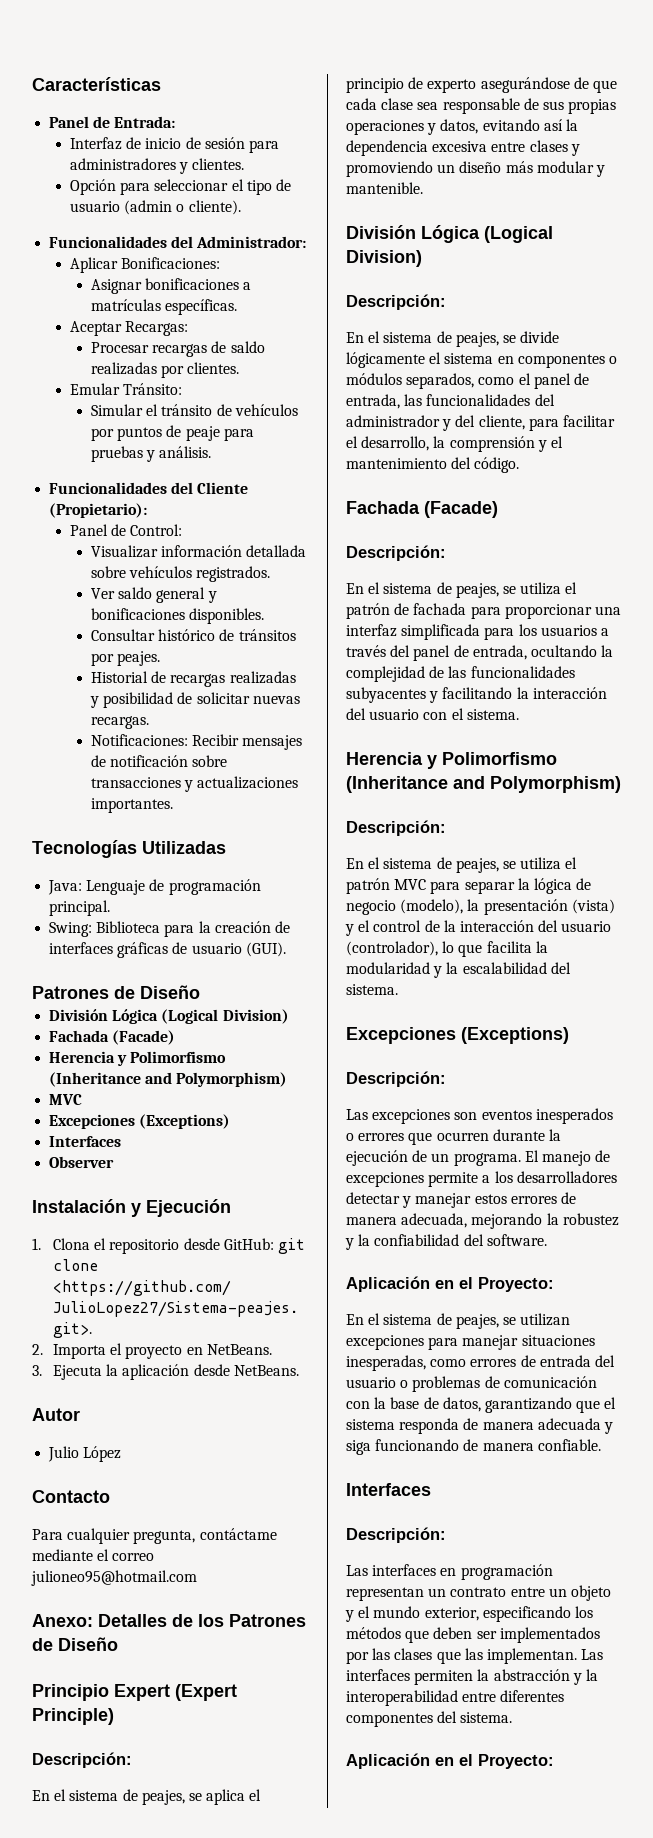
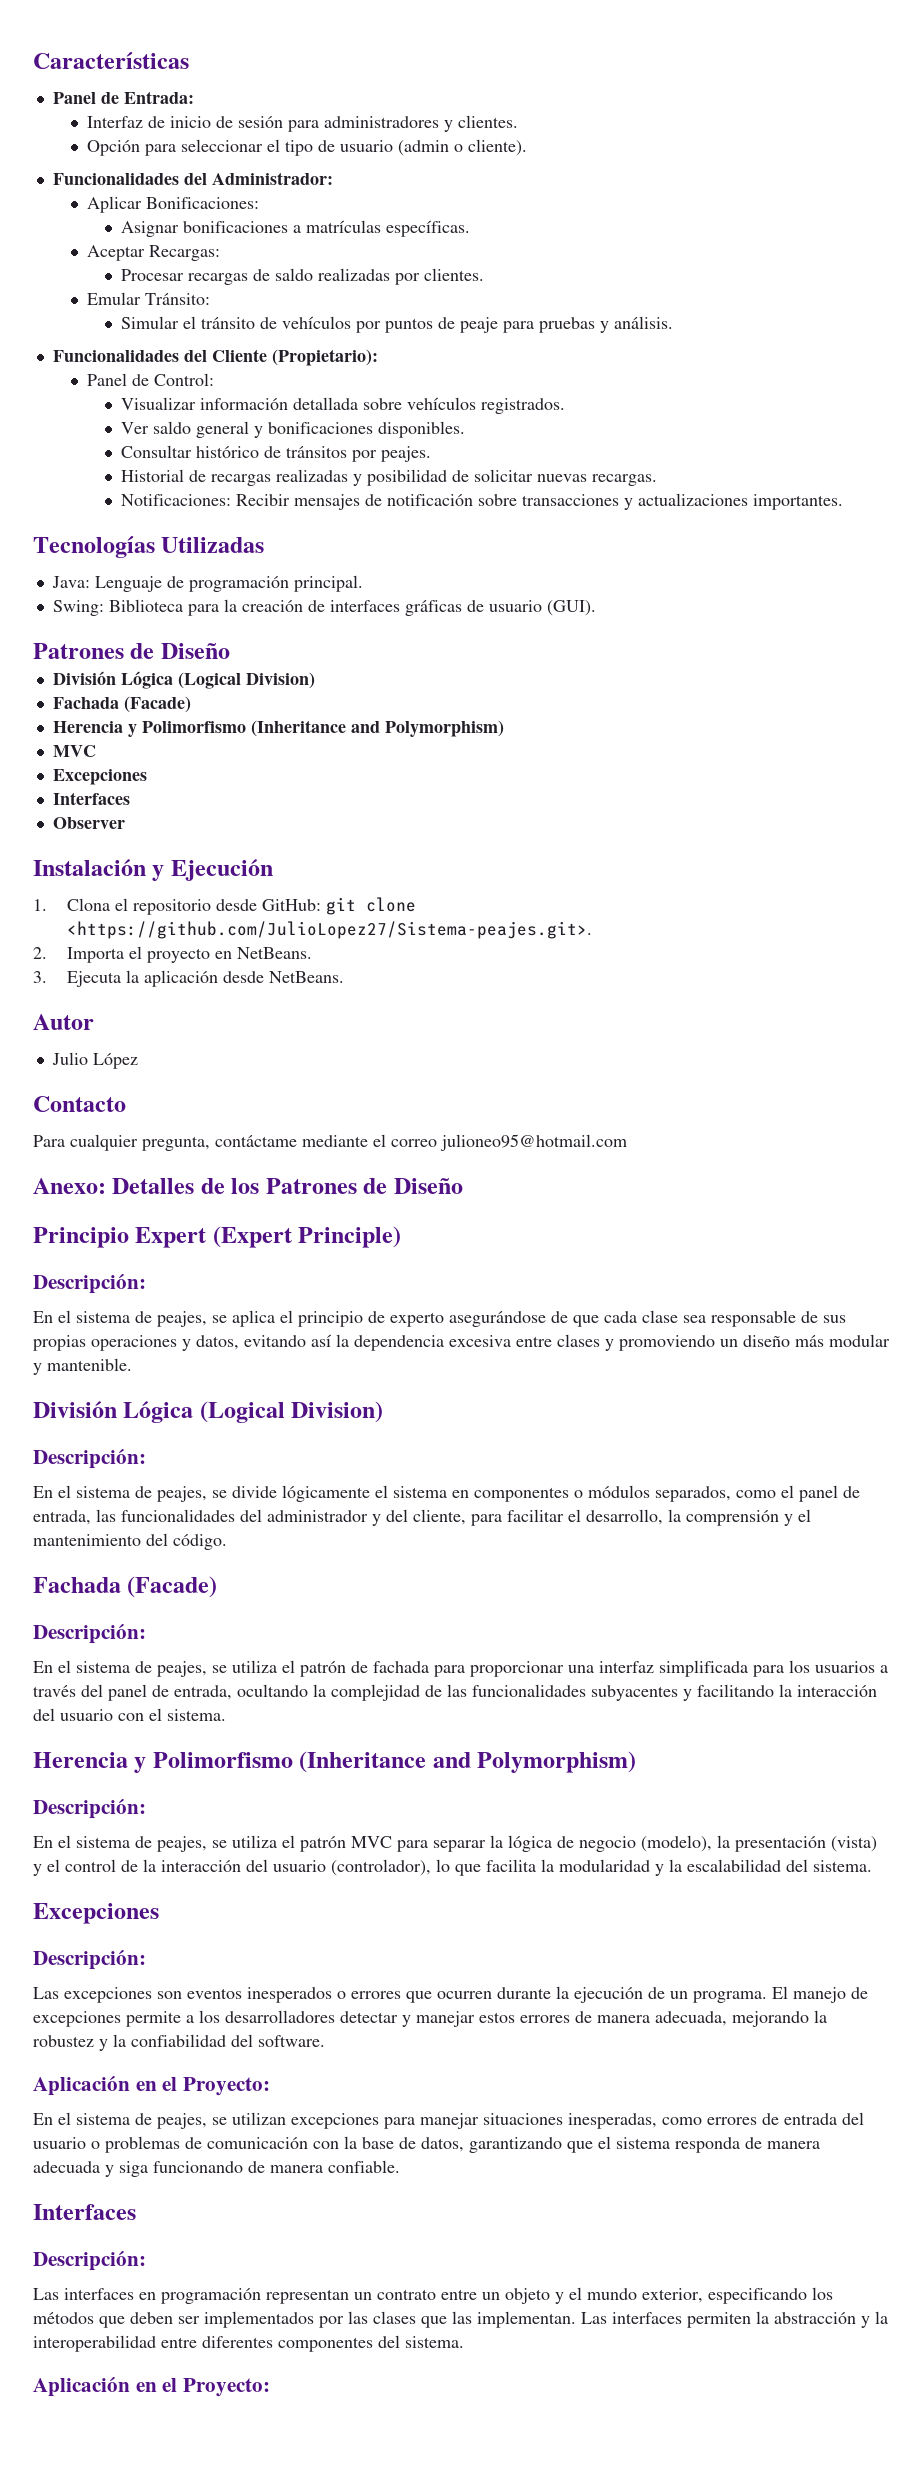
[139,1114,231,1129] (Exceptions) -> (147, 777) none
[461,1027,569,1044] (Exceptions) -> (159, 1913) none

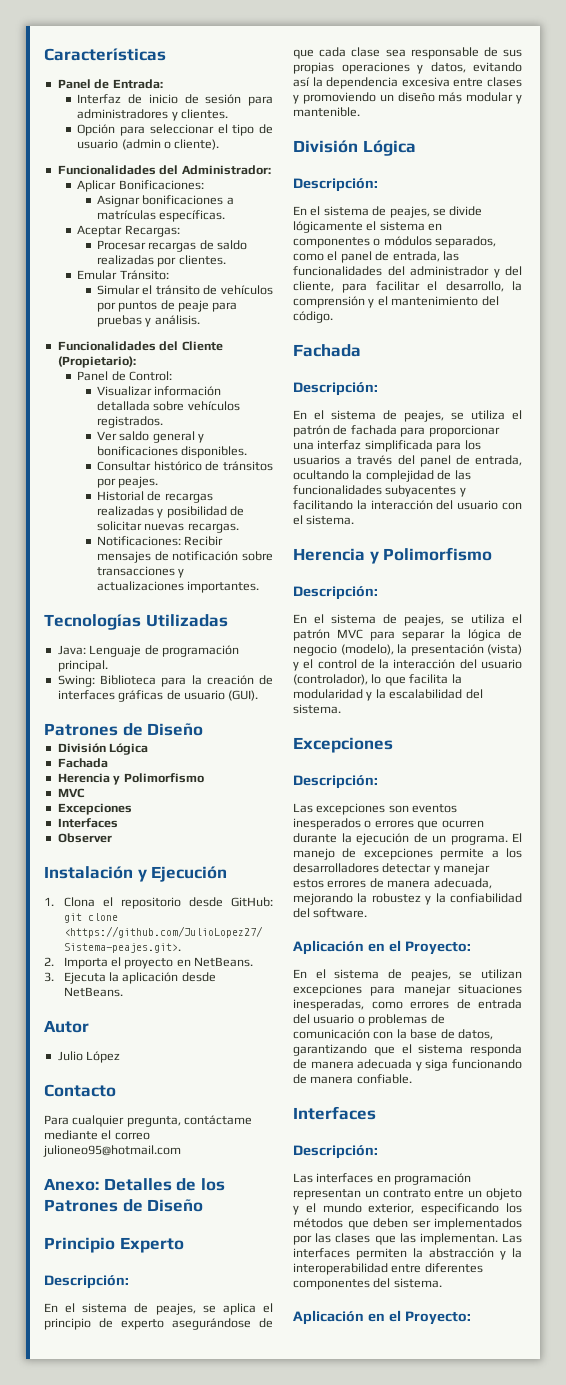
[177,672,315,689] [52,696,191,713] [52,720,504,737] (Logical Division) // Fachada (Facade) // Herencia y Polimorfismo (Inheritance and Polymorphism) -> [57,758,108,768] [57,773,204,785] // Fachada // Herencia y Polimorfismo
[135,1226,402,1248] Expert (Expert Principle) -> [119,1237,184,1253] Experto
[199,1401,384,1423] (Logical Division) -> (416, 148) none
[127,1576,218,1598] (Facade) -> (361, 350) none
[299,1751,637,1773] (Inheritance and Polymorphism) -> (493, 554) none

